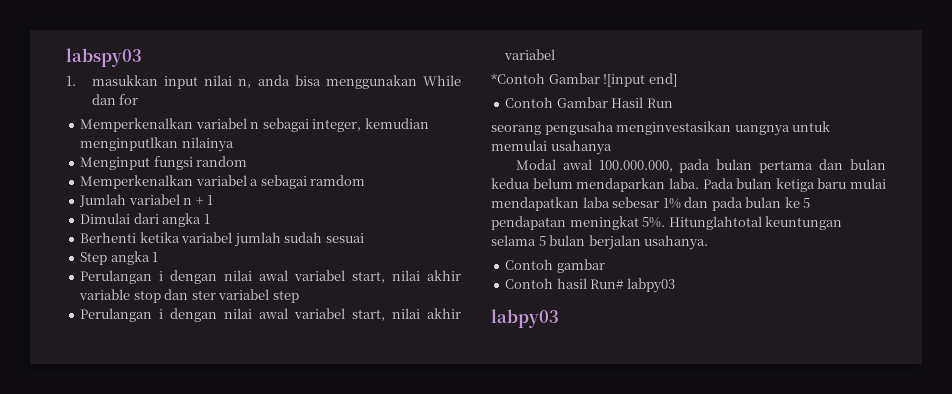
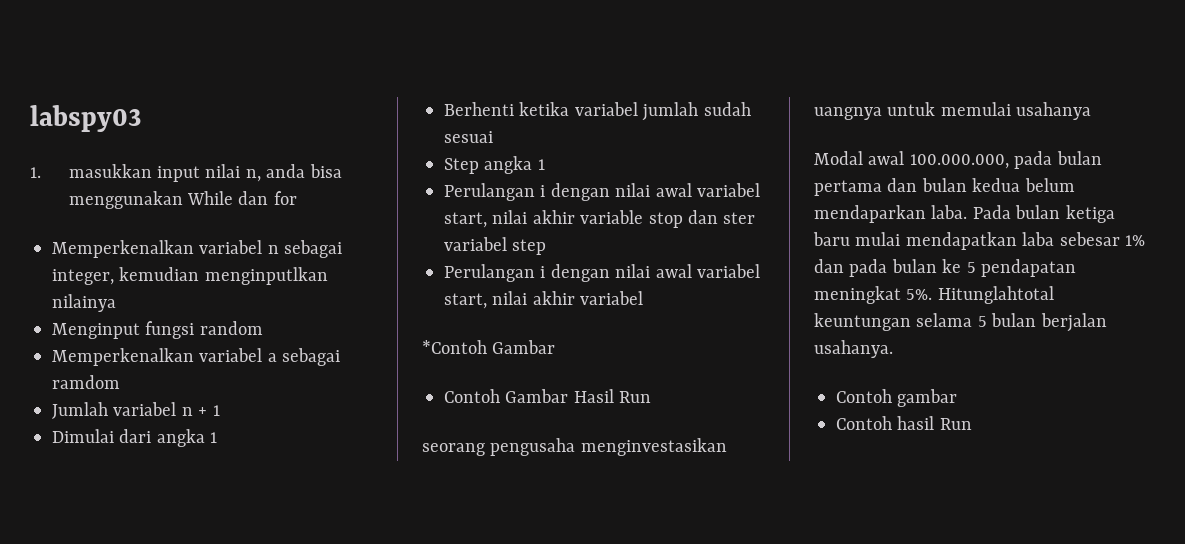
[603,73,677,87] ![input end] -> (556, 347) none
[590,278,675,293] [491,309,559,328] Run# labpy03 // labpy03 -> [939,418,972,430] Run

